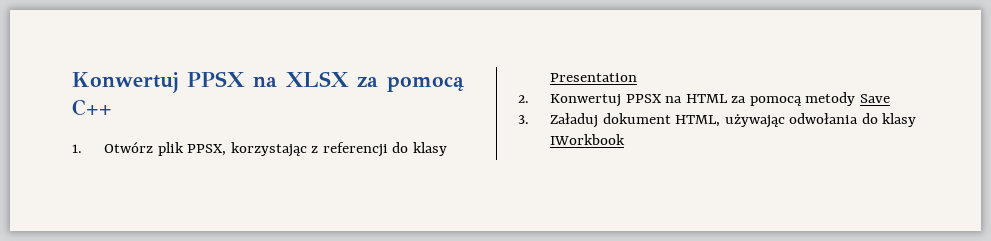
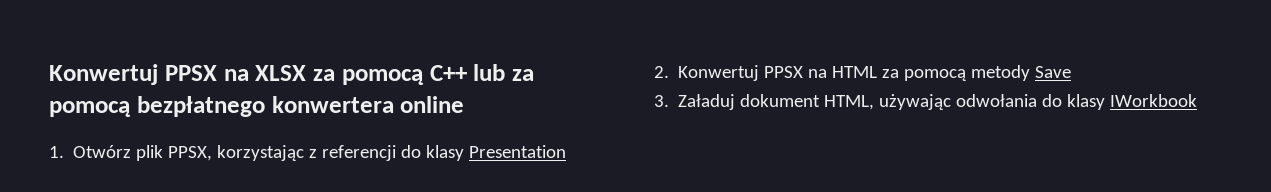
(112, 107) none -> [473,64,534,81] [49,96,465,117] lub za pomocą bezpłatnego konwertera online

